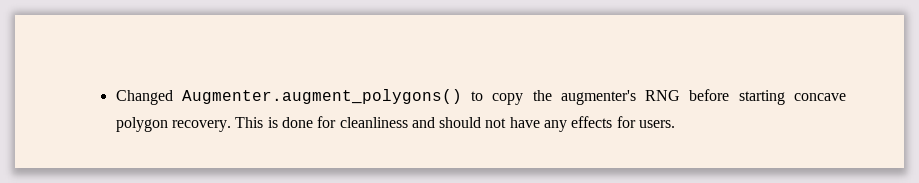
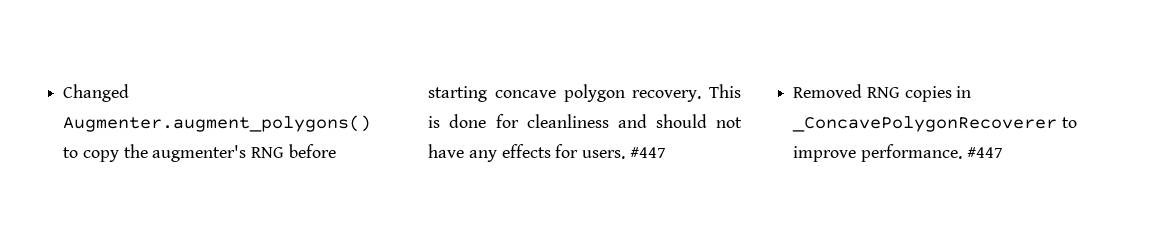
(676, 124) none -> [629,147,666,158] [793,84,972,102] [792,116,1077,132] [793,144,1003,162] #447 // Removed RNG copies in _ConcavePolygonRecoverer to improve performance. #447

